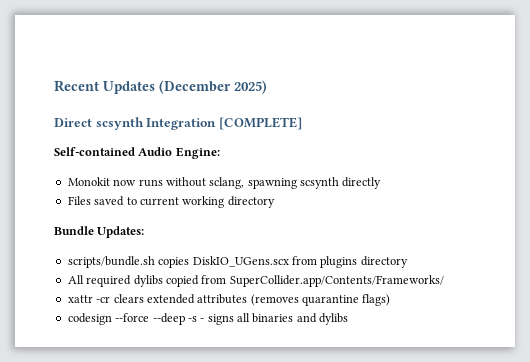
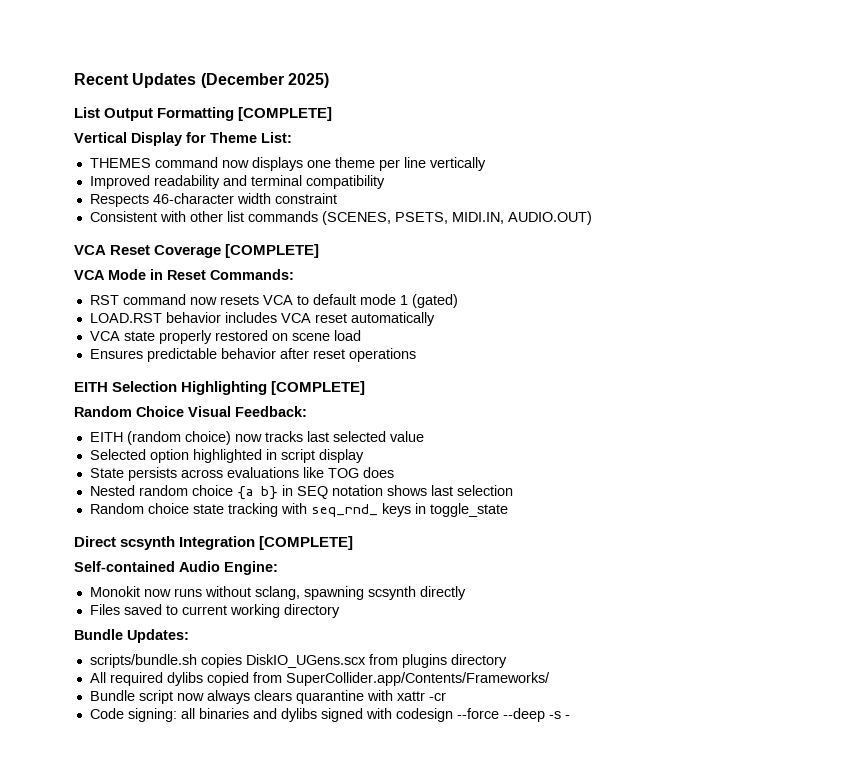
(267, 87) none -> [74,107,333,121] [74,132,292,146] [89,157,486,171] [89,175,385,189] [89,193,337,207] [89,211,592,225] [74,244,320,258] [74,269,294,280] [89,294,458,308] [89,312,435,326] [89,330,361,344] [89,348,416,362] [74,381,366,395] [74,406,307,417] [89,431,424,445] [89,449,364,463] [89,467,394,481] [89,485,513,500] [89,503,508,517] // List Output Formatting [COMPLETE] // Vertical Display for Theme List: // THEMES command now displays one theme per line vertically // Improved readability and terminal compatibility // Respects 46-character width constraint // Consistent with other list commands (SCENES, PSETS, MIDI.IN, AUDIO.OUT) // VCA Reset Coverage [COMPLETE] // VCA Mode in Reset Commands: // RST command now resets VCA to default mode 1 (gated) // LOAD.RST behavior includes VCA reset automatically // VCA state properly restored on scene load // Ensures predictable behavior after reset operations // EITH Selection Highlighting [COMPLETE] // Random Choice Visual Feedback: // EITH (random choice) now tracks last selected value // Selected option highlighted in script display // State persists across evaluations like TOG does // Nested random choice {a b} in SEQ notation shows last selection // Random choice state tracking with seq_rnd_ keys in toggle_state
[67,294,391,306] xattr -cr clears extended attributes (removes quarantine flags) // -> [89,690,446,704] [89,708,392,722] Bundle script now always clears quarantine with xattr -cr // Code signing: all binaries and dylibs signed with
[207,313,349,325] signs all binaries and dylibs -> (570, 717) none

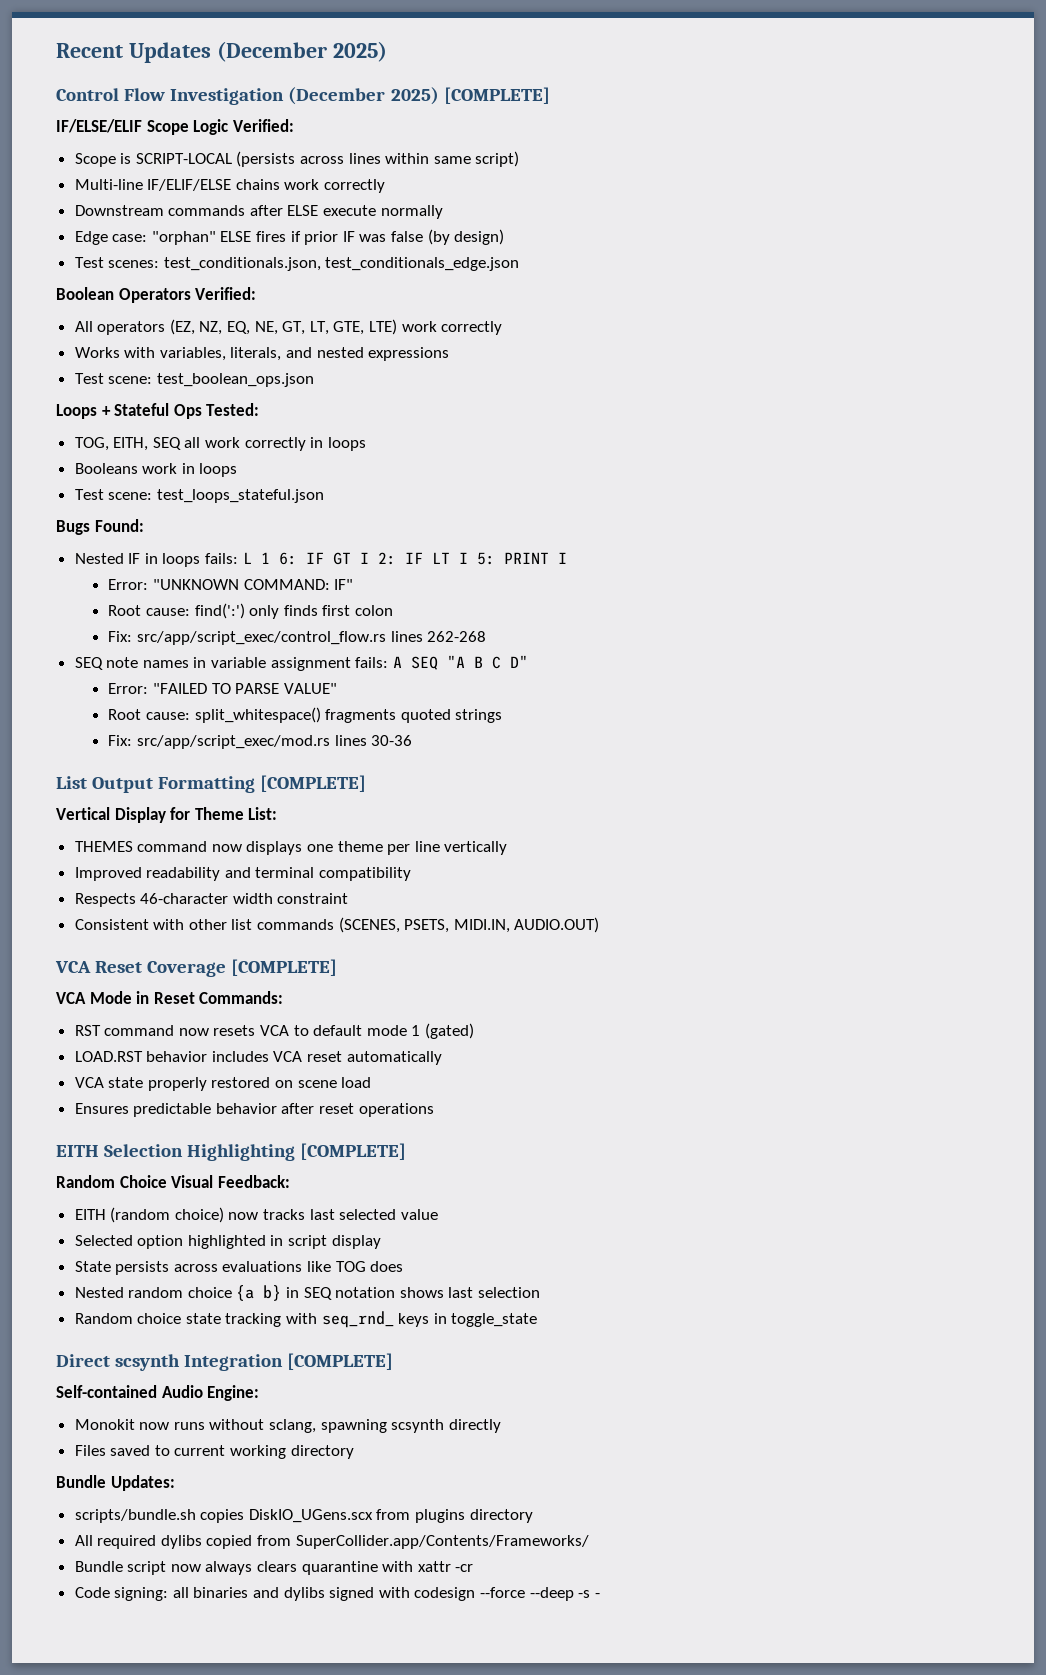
(329, 80) none -> [56,87,550,105] [56,119,294,135] [74,151,520,167] [74,179,386,193] [74,205,443,219] [74,229,505,245] [74,257,520,271] [56,287,257,303] [74,319,503,335] [74,347,450,361] [74,373,314,387] [56,403,260,419] [74,437,366,451] [74,463,238,477] [74,489,324,503] [56,519,144,535] [74,552,567,567] [108,579,354,590] [108,603,393,619] [108,631,487,645] [74,655,528,671] [108,683,337,694] [108,707,503,723] [108,735,413,749] // Control Flow Investigation (December 2025) [COMPLETE] // IF/ELSE/ELIF Scope Logic Verified: // Scope is SCRIPT-LOCAL (persists across lines within same script) // Multi-line IF/ELIF/ELSE chains work correctly // Downstream commands after ELSE execute normally // Edge case: "orphan" ELSE fires if prior IF was false (by design) // Test scenes: test_conditionals.json, test_conditionals_edge.json // Boolean Operators Verified: // All operators (EZ, NZ, EQ, NE, GT, LT, GTE, LTE) work correctly // Works with variables, literals, and nested expressions // Test scene: test_boolean_ops.json // Loops + Stateful Ops Tested: // TOG, EITH, SEQ all work correctly in loops // Booleans work in loops // Test scene: test_loops_stateful.json // Bugs Found: // Nested IF in loops fails: L 1 6: IF GT I 2: IF LT I 5: PRINT I // Error: "UNKNOWN COMMAND: IF" // Root cause: find(':') only finds first colon // Fix: src/app/script_exec/control_flow.rs lines 262-268 // SEQ note names in variable assignment fails: A SEQ "A B C D" // Error: "FAILED TO PARSE VALUE" // Root cause: split_whitespace() fragments quoted strings // Fix: src/app/script_exec/mod.rs lines 30-36

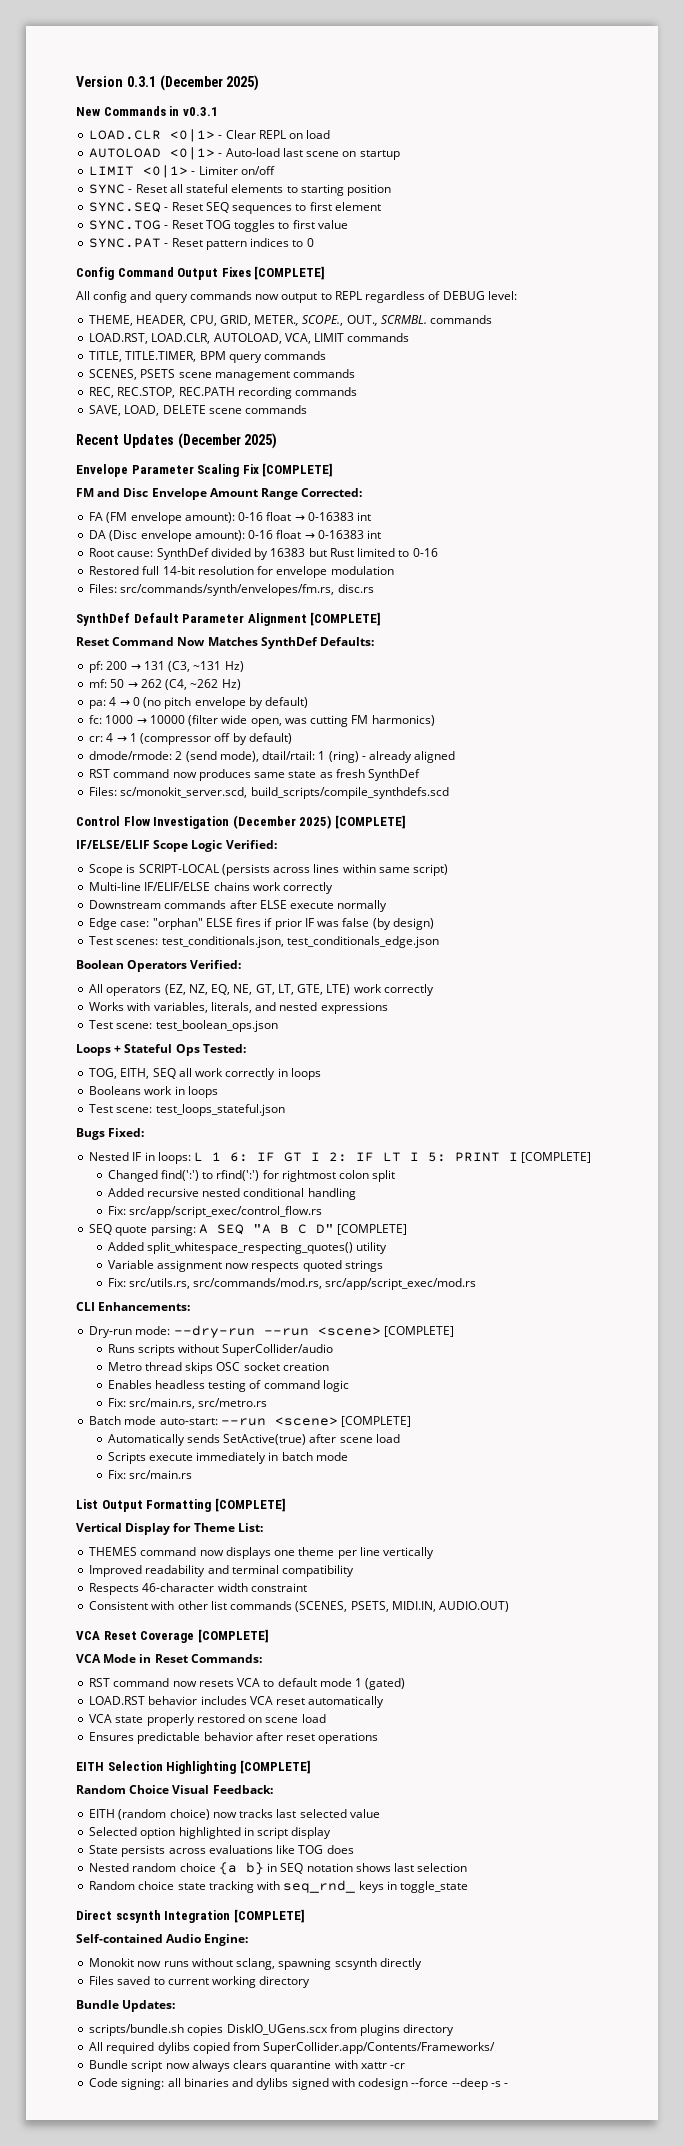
[56,41,387,63] Recent Updates (December 2025) -> [76,75,260,91] [76,106,218,116] [89,129,331,142] [89,147,400,160] [89,165,275,178] [89,184,392,196] [89,202,381,214] [89,220,348,232] [89,238,314,250] [76,266,326,280] [76,291,517,303] [89,315,493,326] [89,333,410,344] [89,351,327,363] [89,369,356,381] [89,387,358,399] [89,405,308,416] [76,433,278,449] [76,463,334,477] [76,488,363,500] [89,512,372,524] [89,530,382,542] [89,548,438,560] [89,566,394,578] [89,584,374,596] [76,612,382,626] [76,637,375,649] [89,661,244,673] [89,679,241,690] [89,697,309,709] [89,715,435,727] [89,733,292,745] [89,751,456,763] [89,769,421,781] [89,787,449,799] Version 0.3.1 (December 2025) // New Commands in v0.3.1 // LOAD.CLR <0|1> - Clear REPL on load // AUTOLOAD <0|1> - Auto-load last scene on startup // LIMIT <0|1> - Limiter on/off // SYNC - Reset all stateful elements to starting position // SYNC.SEQ - Reset SEQ sequences to first element // SYNC.TOG - Reset TOG toggles to first value // SYNC.PAT - Reset pattern indices to 0 // Config Command Output Fixes [COMPLETE] // All config and query commands now output to REPL regardless of DEBUG level: // THEME, HEADER, CPU, GRID, METER., SCOPE., OUT., SCRMBL. commands // LOAD.RST, LOAD.CLR, AUTOLOAD, VCA, LIMIT commands // TITLE, TITLE.TIMER, BPM query commands // SCENES, PSETS scene management commands // REC, REC.STOP, REC.PATH recording commands // SAVE, LOAD, DELETE scene commands // Recent Updates (December 2025) // Envelope Parameter Scaling Fix [COMPLETE] // FM and Disc Envelope Amount Range Corrected: // FA (FM envelope amount): 0-16 float → 0-16383 int // DA (Disc envelope amount): 0-16 float → 0-16383 int // Root cause: SynthDef divided by 16383 but Rust limited to 0-16 // Restored full 14-bit resolution for envelope modulation // Files: src/commands/synth/envelopes/fm.rs, disc.rs // SynthDef Default Parameter Alignment [COMPLETE] // Reset Command Now Matches SynthDef Defaults: // pf: 200 → 131 (C3, ~131 Hz) // mf: 50 → 262 (C4, ~262 Hz) // pa: 4 → 0 (no pitch envelope by default) // fc: 1000 → 10000 (filter wide open, was cutting FM harmonics) // cr: 4 → 1 (compressor off by default) // dmode/rmode: 2 (send mode), dtail/rtail: 1 (ring) - already aligned // RST command now produces same state as fresh SynthDef // Files: sc/monokit_server.scd, build_scripts/compile_synthdefs.scd
[94,519,144,532] Found: -> [108,1128,145,1137] Fixed:
[162,553,239,567] loops fails: -> [157,1152,191,1164] loops:
[108,579,354,590] [108,603,393,619] // Error: "UNKNOWN COMMAND: IF" // Root cause: find(':') only finds first colon -> [521,1152,592,1163] [107,1170,396,1182] [107,1188,356,1200] [COMPLETE] // Changed find(':') to rfind(':') for rightmost colon split // Added recursive nested conditional handling
[390,631,487,642] [74,657,389,671] lines 262-268 // SEQ note names in variable assignment fails: -> [89,1224,196,1236] // SEQ quote parsing:
[108,683,337,694] [108,707,397,723] // Error: "FAILED TO PARSE VALUE" // Root cause: split_whitespace() fragments -> [337,1224,408,1235] [107,1242,388,1254] [107,1260,300,1272] [COMPLETE] // Added split_whitespace_respecting_quotes() utility // Variable assignment now respects
(133, 740) none -> [128,1278,323,1289] src/utils.rs, src/commands/mod.rs,
[334,735,413,746] lines 30-36 -> [76,1302,191,1311] [89,1325,454,1338] [107,1344,334,1356] [107,1362,329,1374] [107,1380,349,1392] [107,1398,268,1409] [89,1416,412,1427] [107,1434,400,1446] [107,1452,348,1464] [107,1470,192,1479] // CLI Enhancements: // Dry-run mode: --dry-run --run <scene> [COMPLETE] // Runs scripts without SuperCollider/audio // Metro thread skips OSC socket creation // Enables headless testing of command logic // Fix: src/main.rs, src/metro.rs // Batch mode auto-start: --run <scene> [COMPLETE] // Automatically sends SetActive(true) after scene load // Scripts execute immediately in batch mode // Fix: src/main.rs

